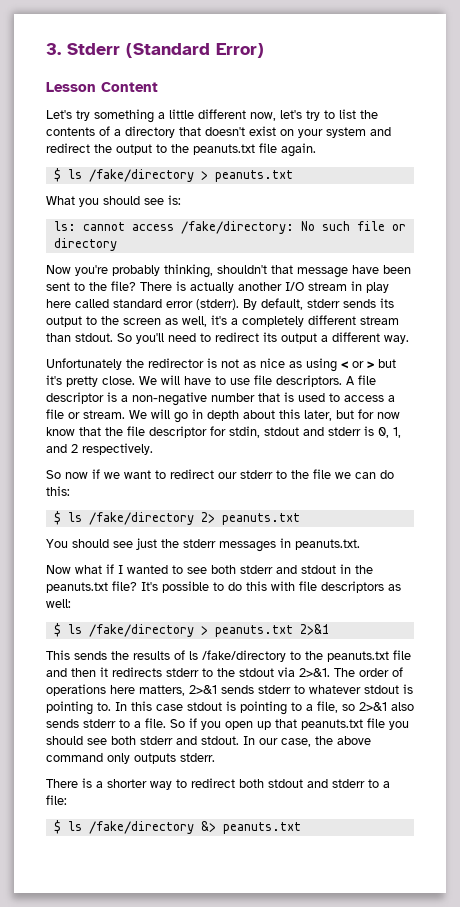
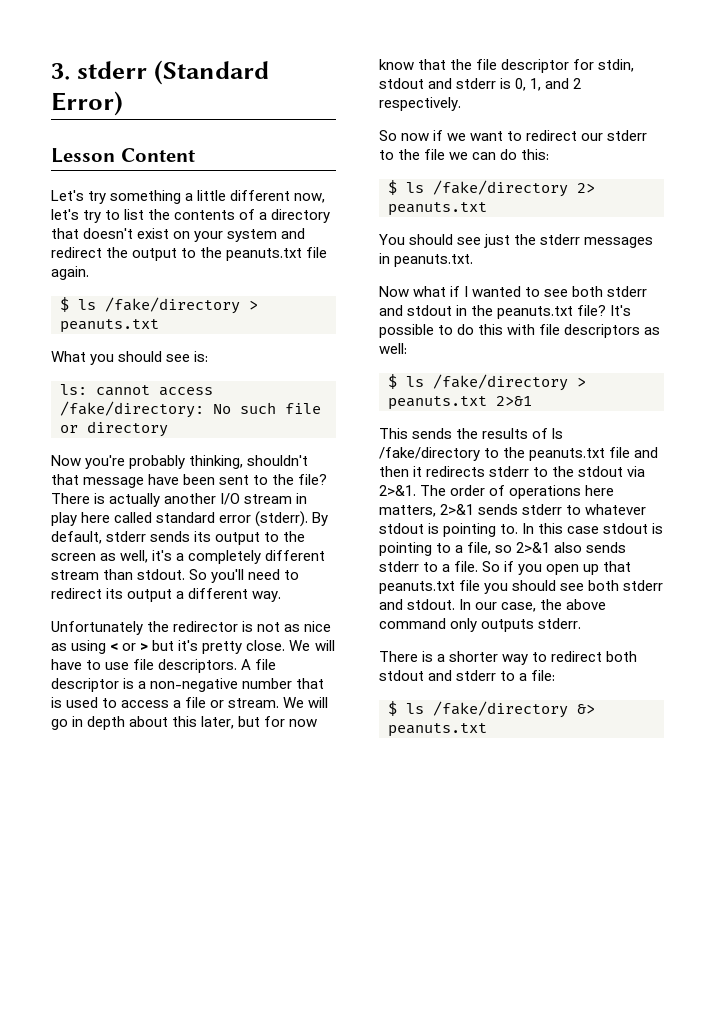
[67,43,120,55] Stderr -> [77,61,148,79] stderr

